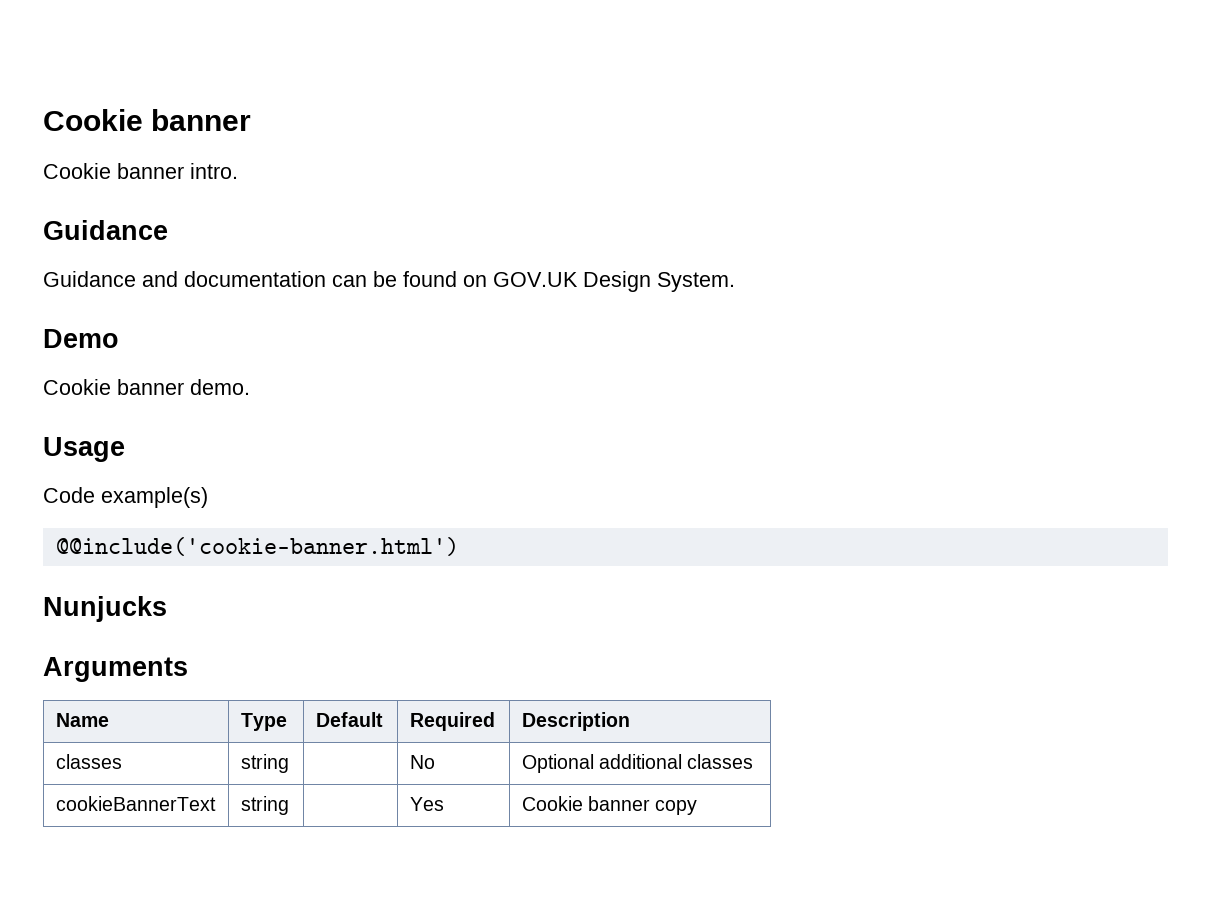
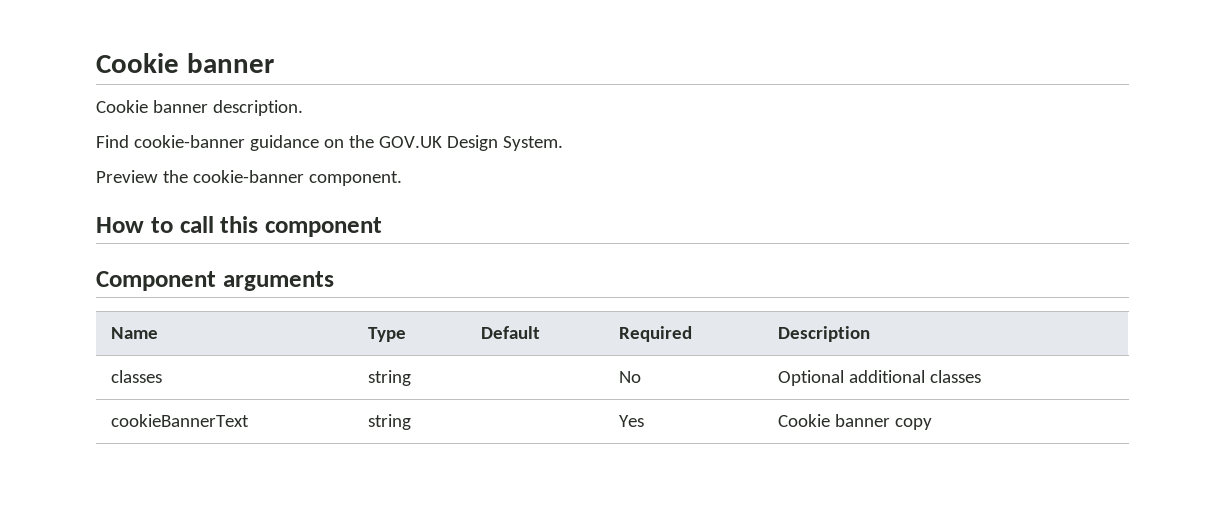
[190,163,238,179] [43,220,168,240] [43,271,735,292] [43,329,119,348] [43,379,250,395] [43,437,125,462] [43,487,208,508] [55,537,459,556] [43,596,167,622] [43,657,188,682] intro. // Guidance // Guidance and documentation can be found on GOV.UK Design System. // Demo // Cookie banner demo. // Usage // Code example(s) // @@include('cookie-banner.html') // Nunjucks // Arguments -> [212,100,303,116] [96,135,563,151] [96,170,402,186] [96,216,382,237] [96,271,334,291] description. // Find cookie-banner guidance on the GOV.UK Design System. // Preview the cookie-banner component. // How to call this component // Component arguments

